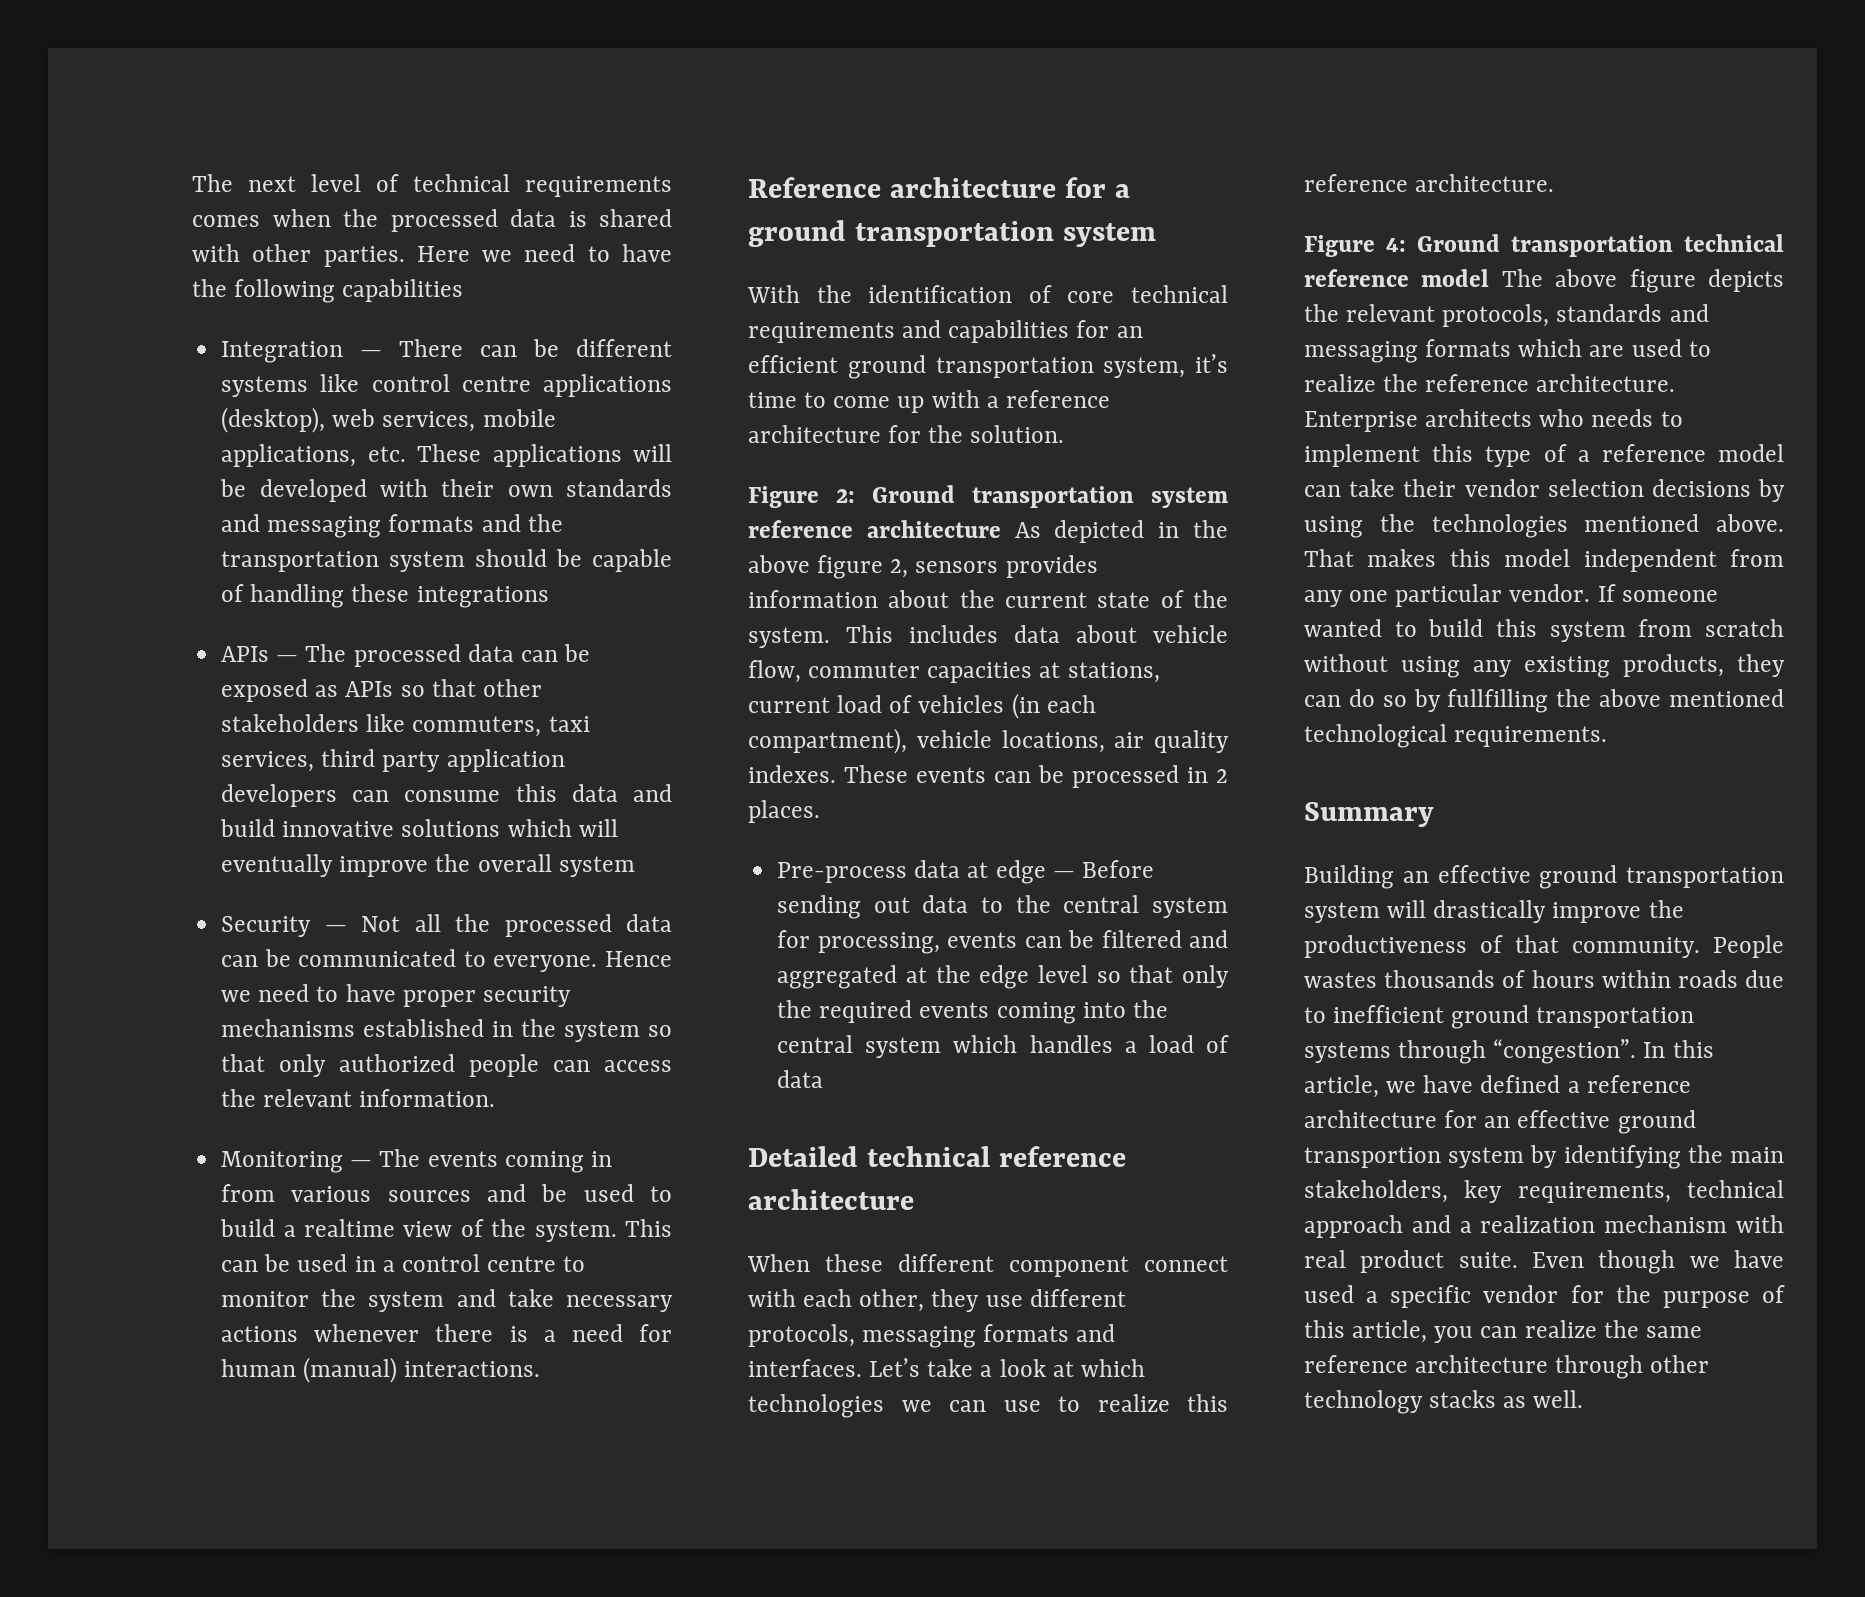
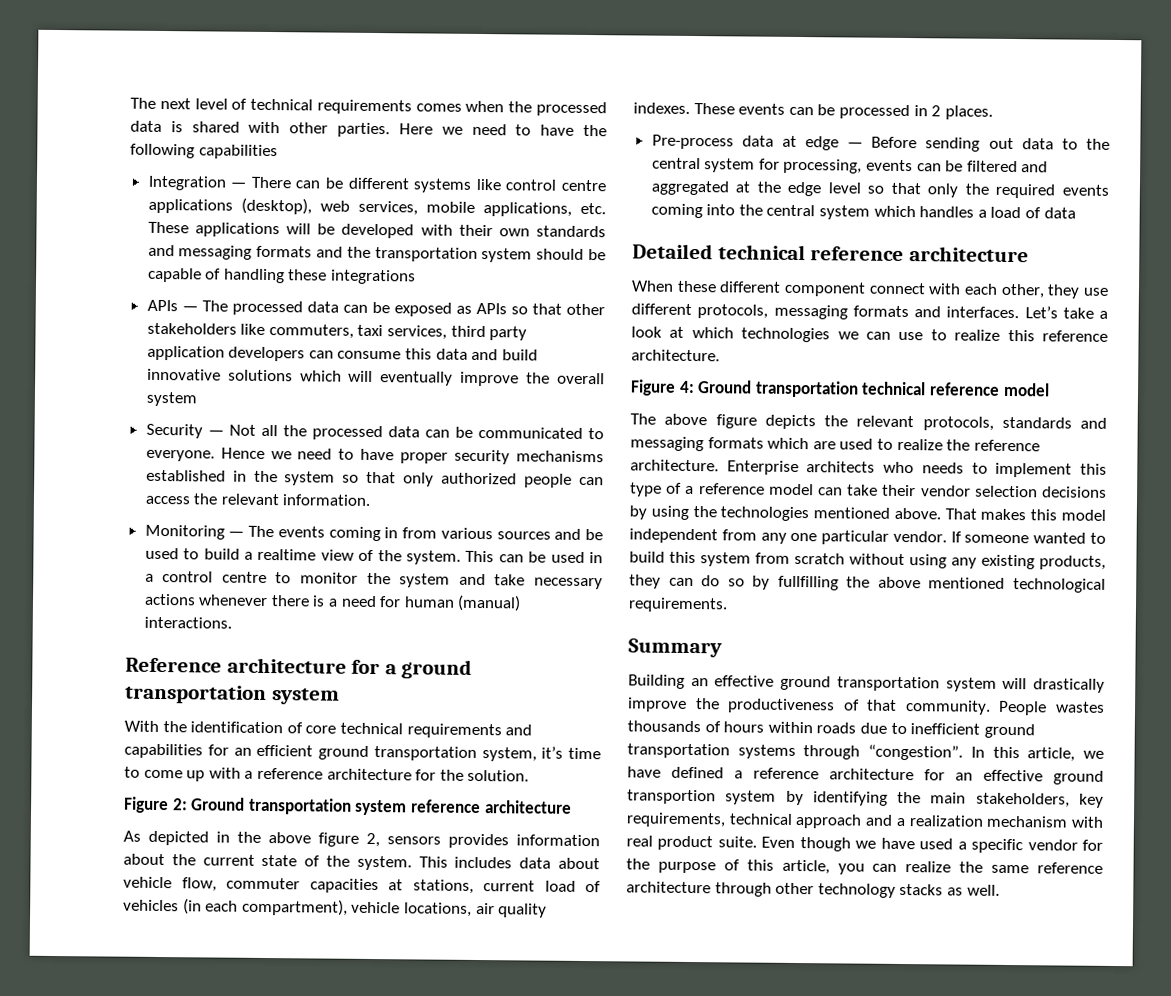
(1001, 529) none -> (572, 807) //
(1490, 278) none -> (1050, 389) //

